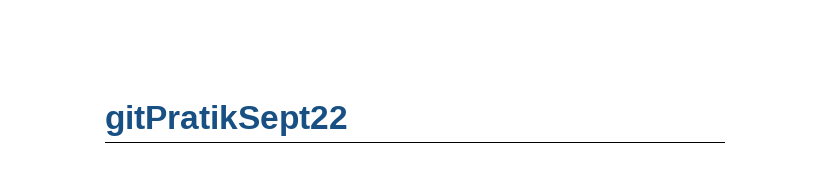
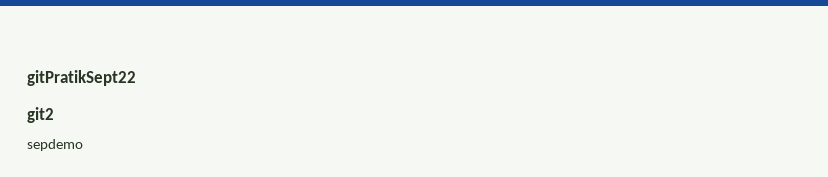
(348, 120) none -> [27,107,54,123] [27,139,83,151] // git2 // sepdemo

